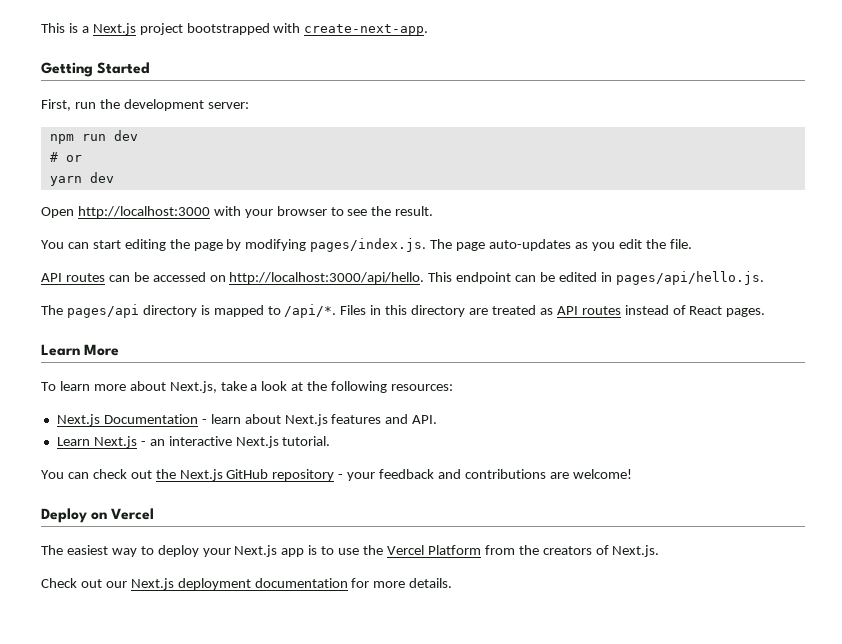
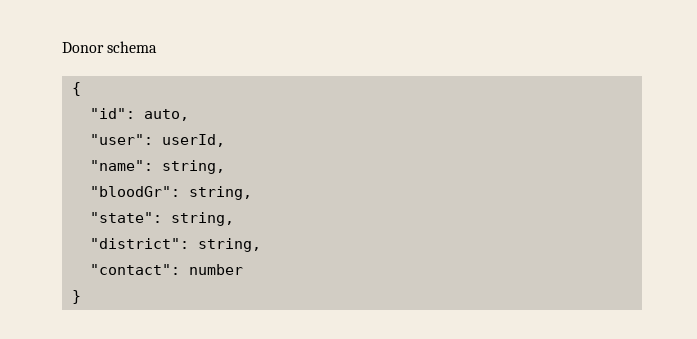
[41,23,429,36] [41,62,151,77] [41,99,249,111] [49,130,138,144] [49,152,82,162] [49,172,114,186] [41,206,434,218] [41,238,692,252] [41,271,764,285] [41,304,766,318] [41,344,120,356] [41,381,454,393] [56,414,438,426] [56,436,331,448] [41,469,632,481] [41,508,155,523] [41,545,660,557] [41,578,453,590] This is a Next.js project bootstrapped with create-next-app. // Getting Started // First, run the development server: // npm run dev // # or // yarn dev // Open http://localhost:3000 with your browser to see the result. // You can start editing the page by modifying pages/index.js. The page auto-updates as you edit the file. // API routes can be accessed on http://localhost:3000/api/hello. This endpoint can be edited in pages/api/hello.js. // The pages/api directory is mapped to /api/*. Files in this directory are treated as API routes instead of React pages. // Learn More // To learn more about Next.js, take a look at the following resources: // Next.js Documentation - learn about Next.js features and API. // Learn Next.js - an interactive Next.js tutorial. // You can check out the Next.js GitHub repository - your feedback and contributions are welcome! // Deploy on Vercel // The easiest way to deploy your Next.js app is to use the Vercel Platform from the creators of Next.js. // Check out our Next.js deployment documentation for more details. -> [62,41,158,53] [71,82,81,96] [89,108,189,121] [89,134,225,147] [89,160,225,174] [89,186,252,200] [89,212,234,226] [89,238,261,252] [89,264,243,275] [71,290,81,304] Donor schema // { // "id": auto, // "user": userId, // "name": string, // "bloodGr": string, // "state": string, // "district": string, // "contact": number // }

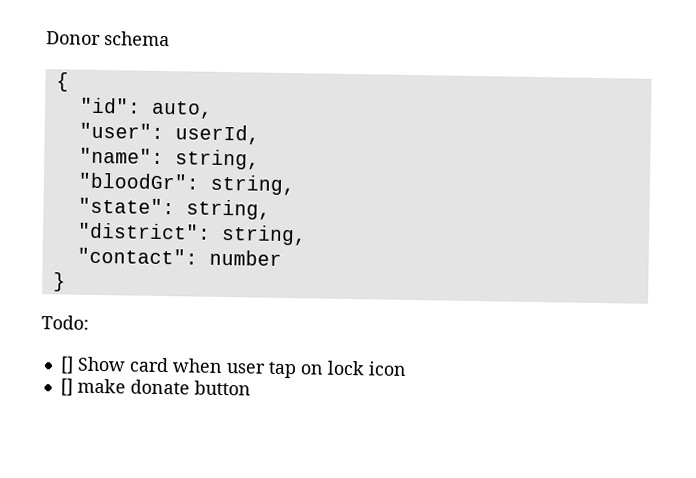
(81, 297) none -> [41,315,89,330] [59,356,407,379] [59,378,251,396] // Todo: // [] Show card when user tap on lock icon // [] make donate button

